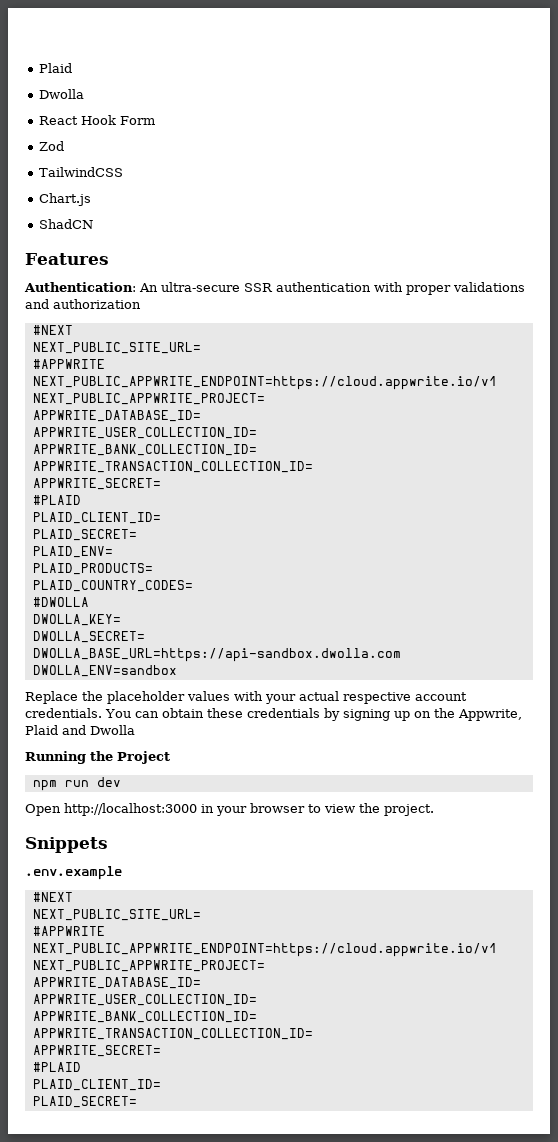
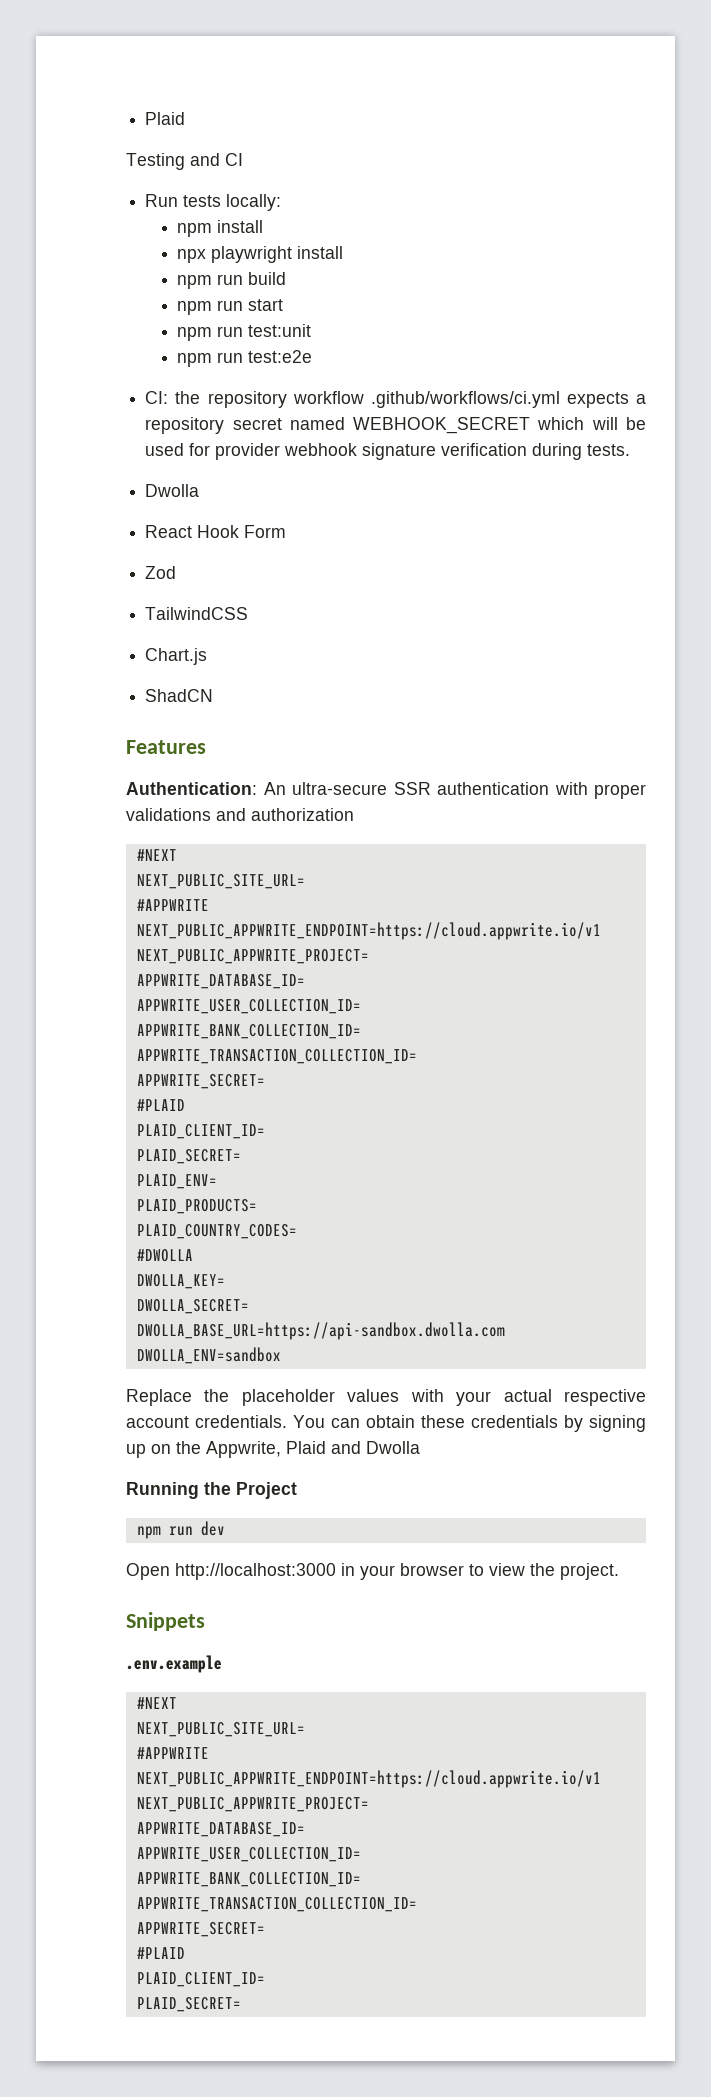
[39,63,73,73] Plaid -> [145,112,186,125] [126,153,243,170] [145,194,282,211] [177,220,264,237] [177,246,344,263] [177,272,287,289] [177,299,284,315] [177,324,312,341] [177,350,313,367] [145,391,646,408] [145,417,646,434] [145,443,631,460] Plaid // Testing and CI // Run tests locally: // npm install // npx playwright install // npm run build // npm run start // npm run test:unit // npm run test:e2e // CI: the repository workflow .github/workflows/ci.yml expects a repository secret named WEBHOOK_SECRET which will be used for provider webhook signature verification during tests.

